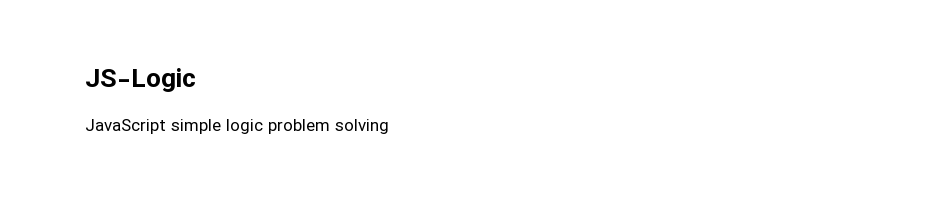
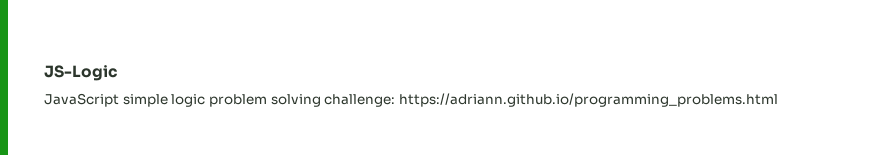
(389, 126) none -> [324,93,778,107] challenge: https://adriann.github.io/programming_problems.html

